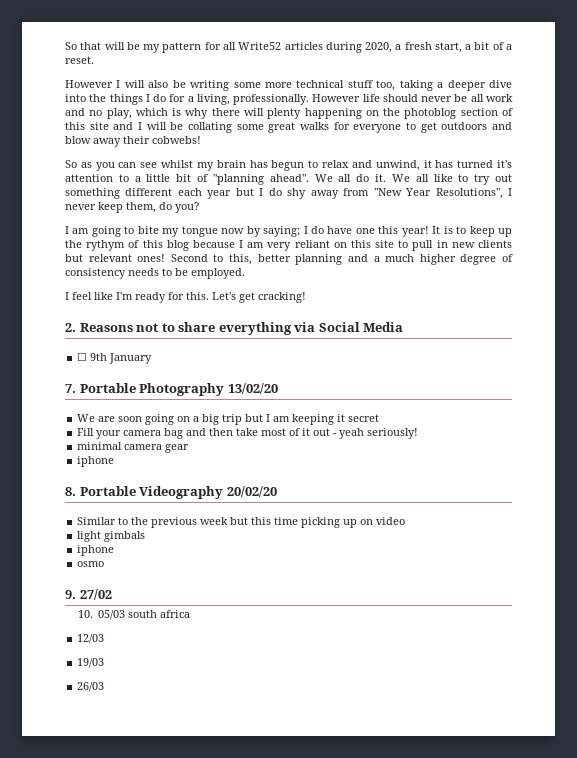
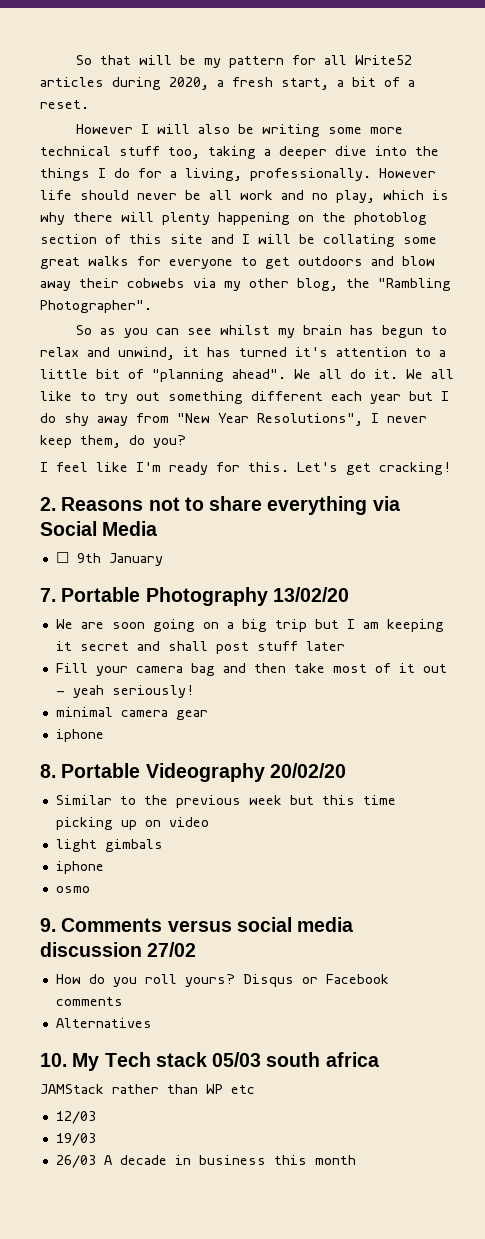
[152,136,201,144] cobwebs! -> [127,278,451,291] [40,300,152,313] cobwebs via my other blog, the "Rambling Photographer".
[65,226,512,237] [65,240,513,251] [65,254,514,265] [65,268,245,279] // I am going to bite my tongue now by saying; I do have one this year! It is to keep up the rythym of this blog because I am very reliant on this site to pull in new clients but relevant ones! Second to this, better planning and a much higher degree of consistency needs to be employed. -> (186, 441) none
(380, 418) none -> [136,641,345,654] and shall post stuff later
[79,589,112,600] [77,610,191,620] [77,634,105,644] [77,658,105,668] [77,682,105,692] 27/02 // 10. 05/03 south africa // 12/03 // 19/03 // 26/03 -> [61,917,354,932] [40,942,197,957] [55,974,389,987] [55,997,123,1006] [55,1018,152,1028] [40,1052,379,1071] [40,1084,255,1094] [55,1111,96,1124] [55,1133,96,1146] [55,1155,356,1168] Comments versus social media discussion 27/02 // How do you roll yours? Disqus or Facebook comments // Alternatives // 10. My Tech stack 05/03 south africa // JAMStack rather than WP etc // 12/03 // 19/03 // 26/03 A decade in business this month

